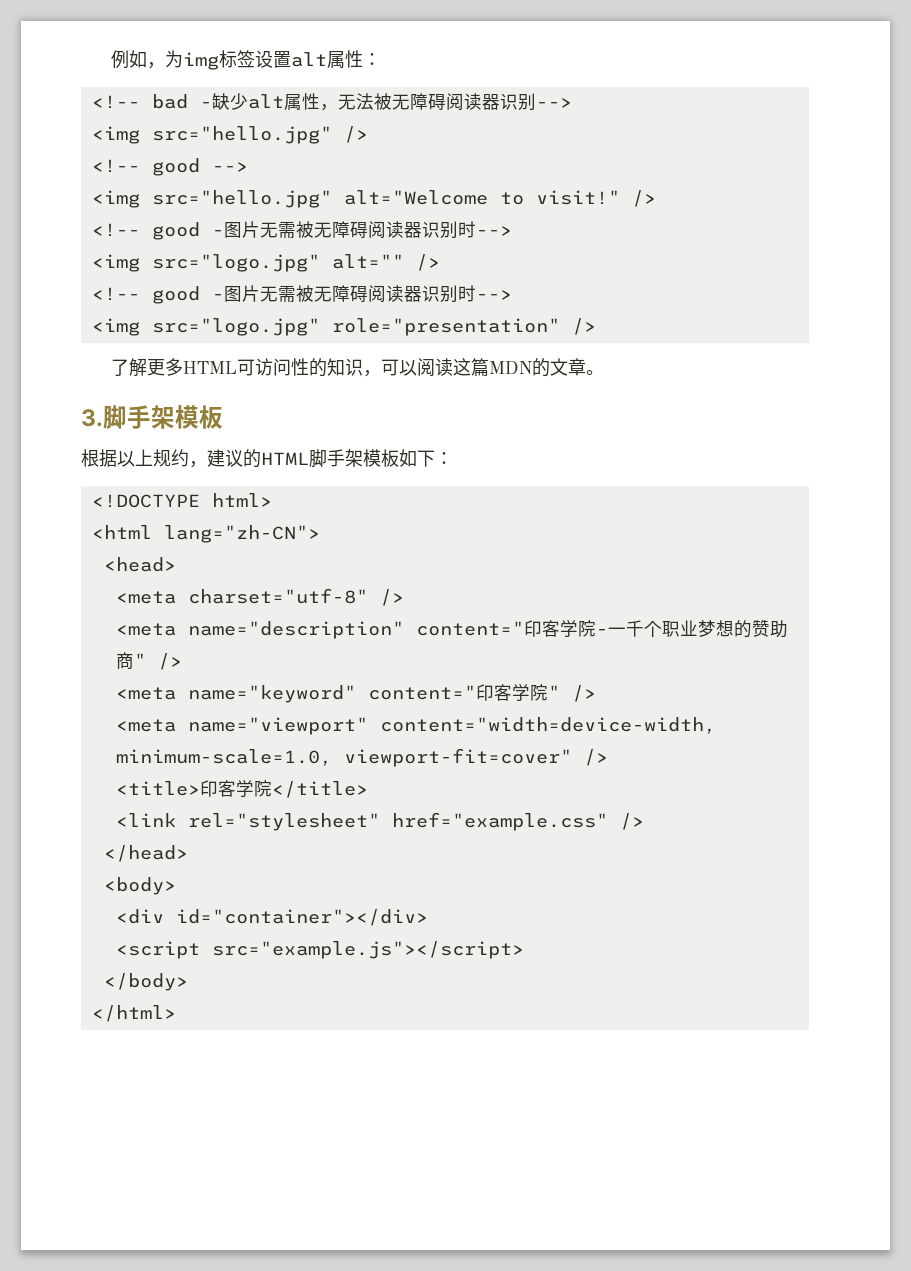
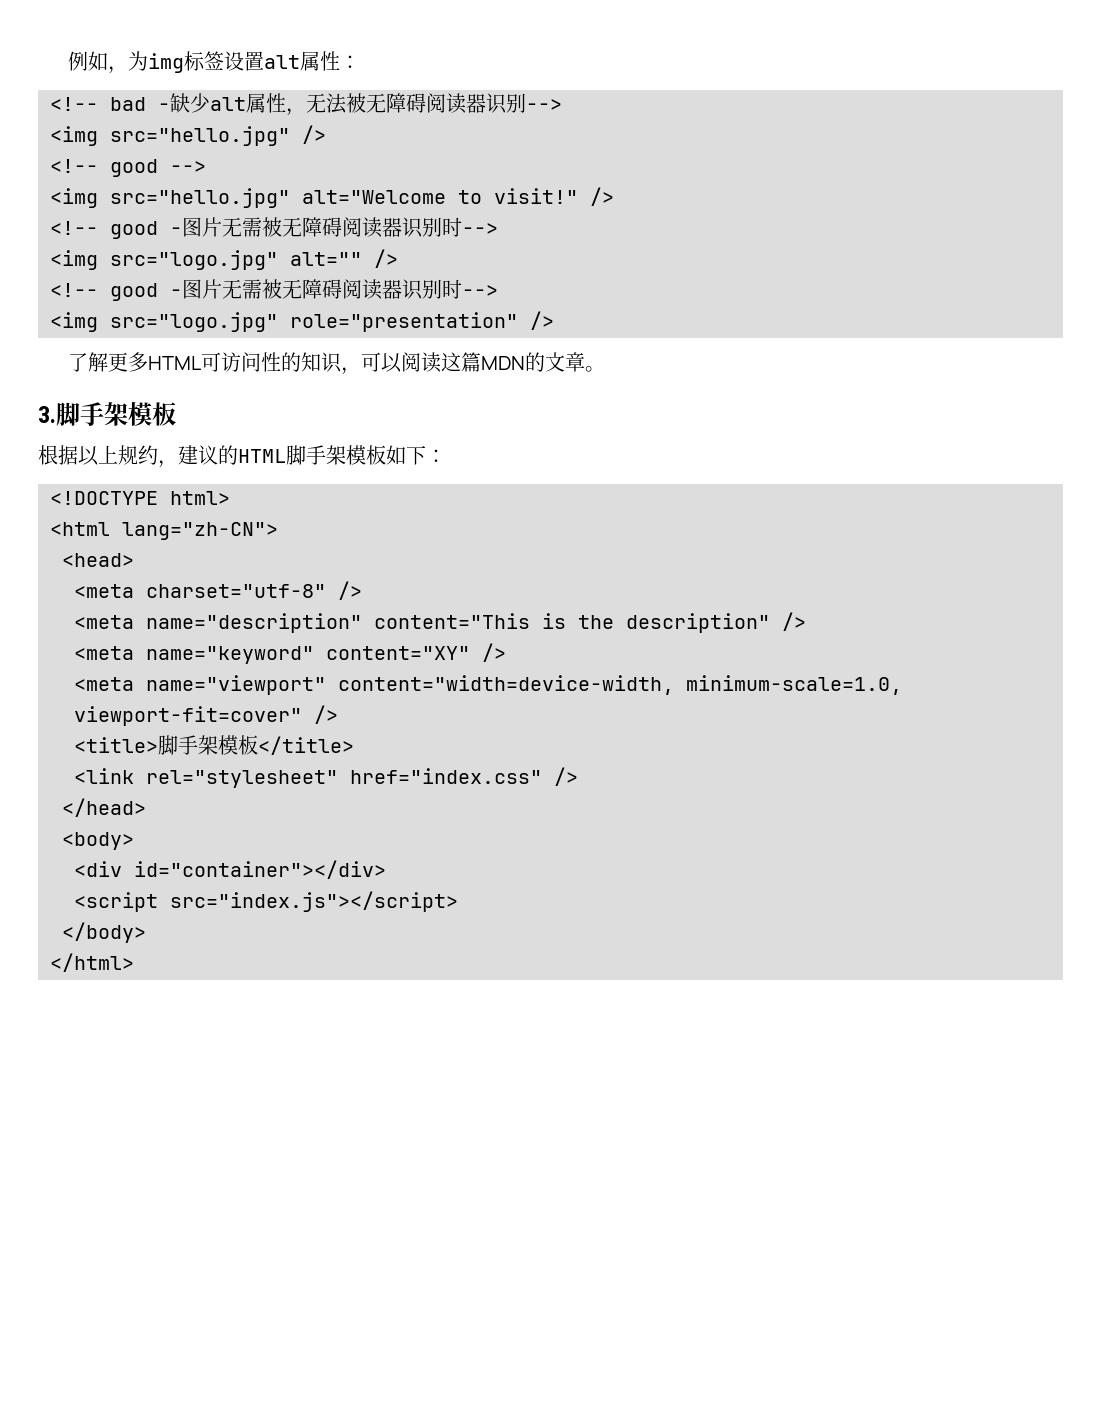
[415,620,788,638] [115,652,146,669] content="印客学院-一千个职业梦想的赞助商" -> [374,613,770,633] content="This is the description"
[367,684,560,701] content="印客学院" -> [326,646,470,660] content="XY"
[199,780,272,797] 印客学院 -> [158,735,258,755] 脚手架模板
[391,812,608,831] href="example.css" -> [350,768,542,784] href="index.css"
[211,941,524,959] src="example.js"></script> -> [170,891,458,912] src="index.js"></script>

